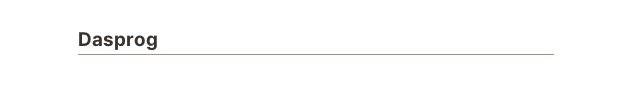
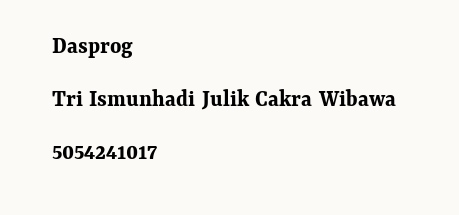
(158, 41) none -> [52,89,396,110] [52,145,157,159] // Tri Ismunhadi Julik Cakra Wibawa // 5054241017

